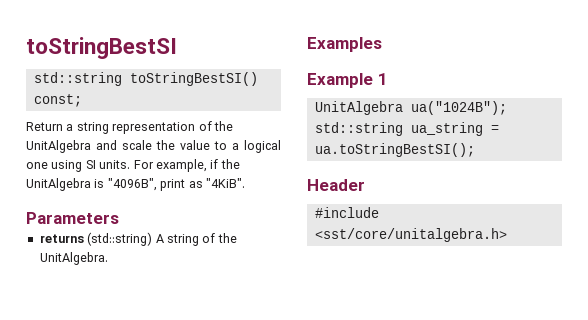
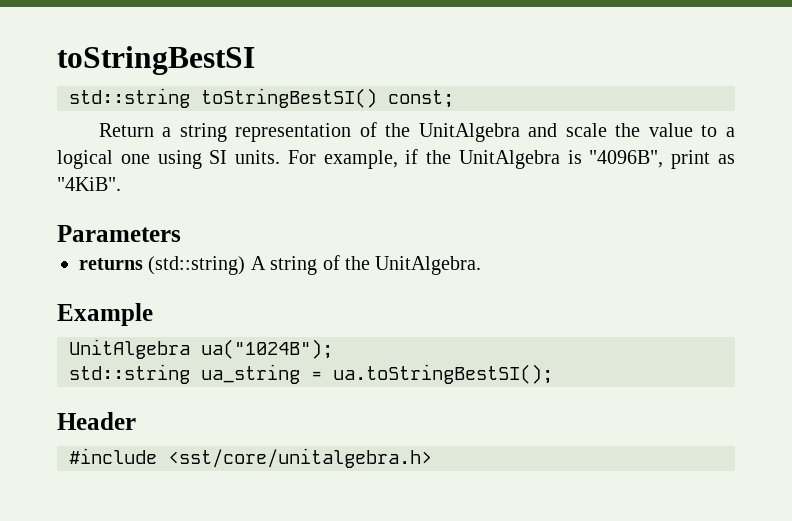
[307,37,382,52] // Examples -> (482, 265) none
[377,73,388,85] 1 -> (153, 314) none

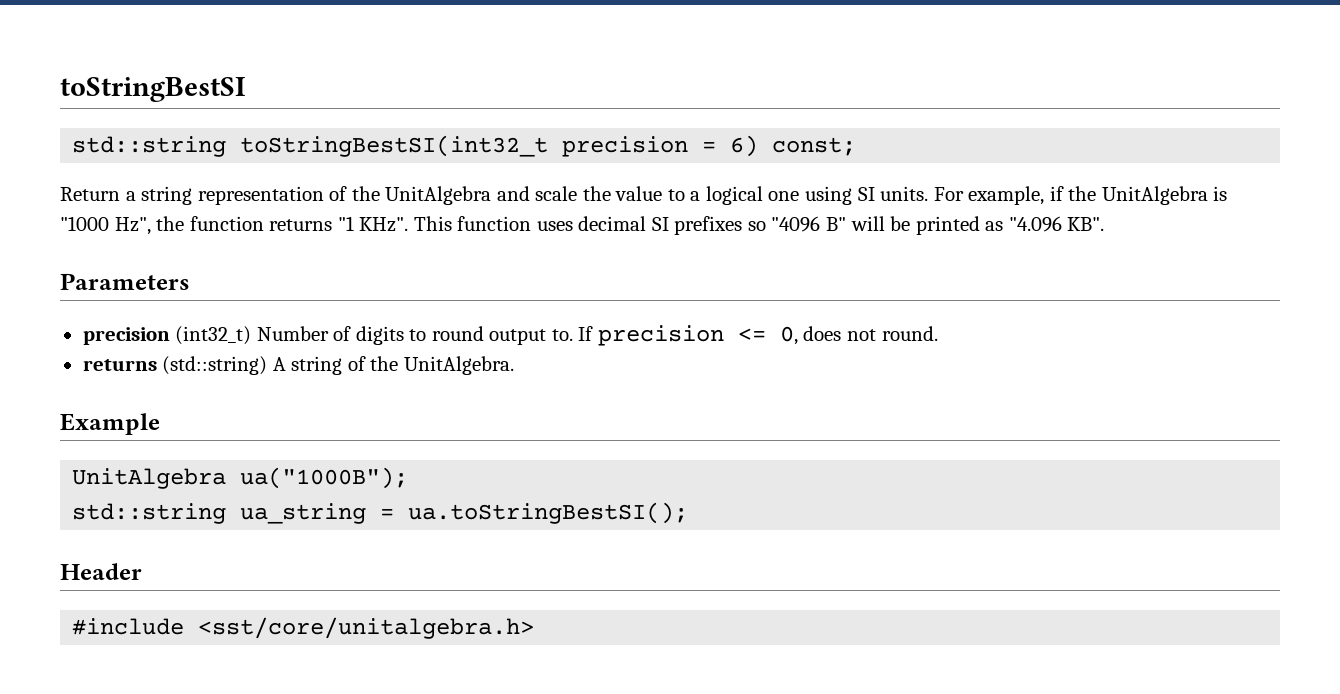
[201,88,377,108] toStringBestSI() -> [240,135,759,157] toStringBestSI(int32_t precision = 6)
[589,150,735,169] [57,177,121,191] [57,225,181,242] "4096B", print as "4KiB". // Parameters -> [60,216,1105,235] [60,273,190,290] [82,325,938,346] "1000 Hz", the function returns "1 KHz". This function uses decimal SI prefixes so "4096 B" will be printed as "4.096 KB". // Parameters // precision (int32_t) Number of digits to round output to. If precision <= 0, does not round.
[201,339,333,359] ua("1024B"); -> [240,467,409,489] ua("1000B");

